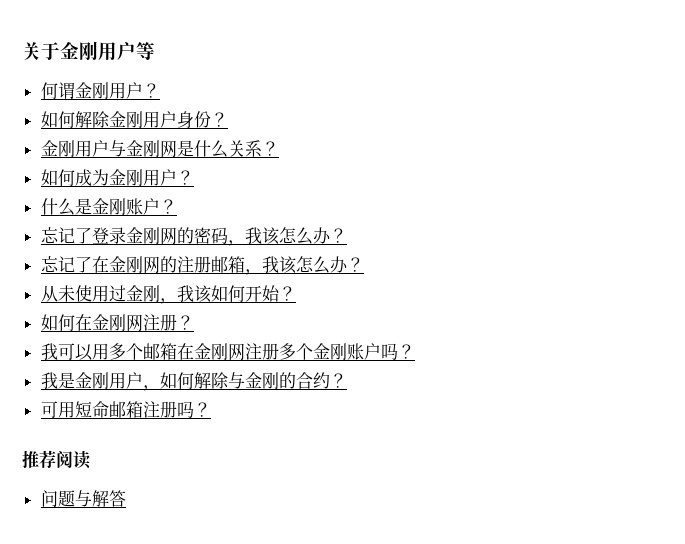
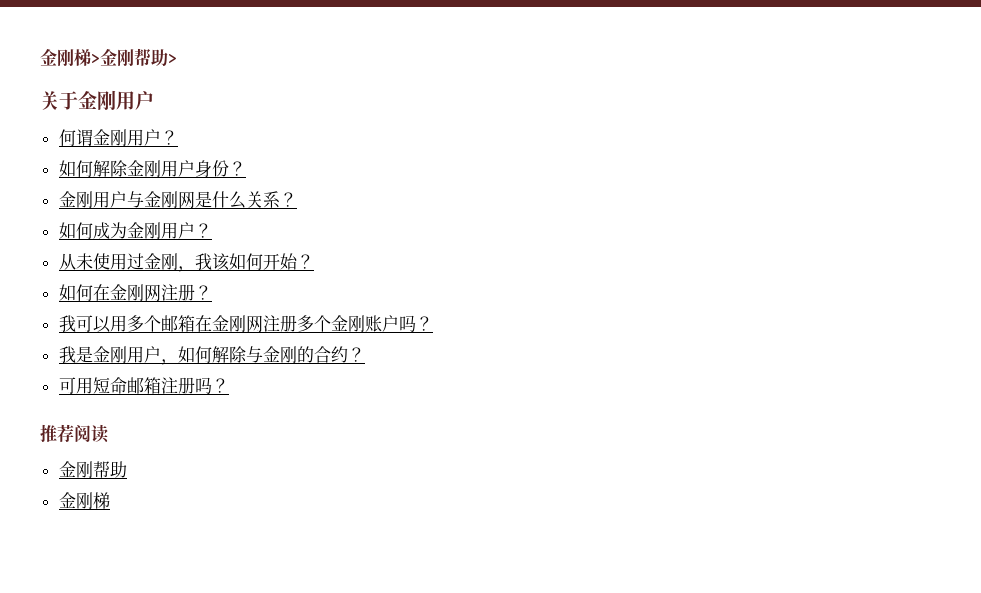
(22, 51) none -> [40,48,177,66] 金刚梯>金刚帮助> //
[136,42,155,60] 等 -> (154, 100) none
[40,198,177,216] [40,227,347,246] [40,256,364,275] // 什么是金刚账户？ // 忘记了登录金刚网的密码，我该怎么办？ // 忘记了在金刚网的注册邮箱，我该怎么办？ -> (212, 230) none
[40,490,126,507] 问题与解答 -> [58,461,127,478] [58,492,110,509] 金刚帮助 // 金刚梯

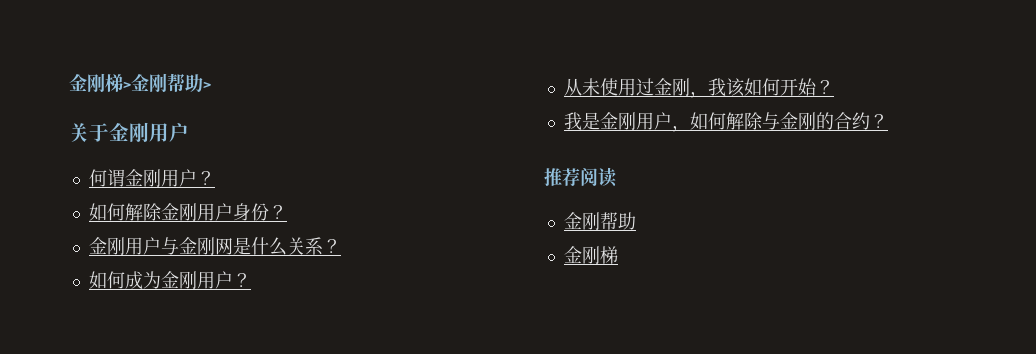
[58,284,212,302] [58,315,433,333] // 如何在金刚网注册？ // 我可以用多个邮箱在金刚网注册多个金刚账户吗？ -> (834, 87) none
[58,377,229,394] // 可用短命邮箱注册吗？ -> (888, 121) none

